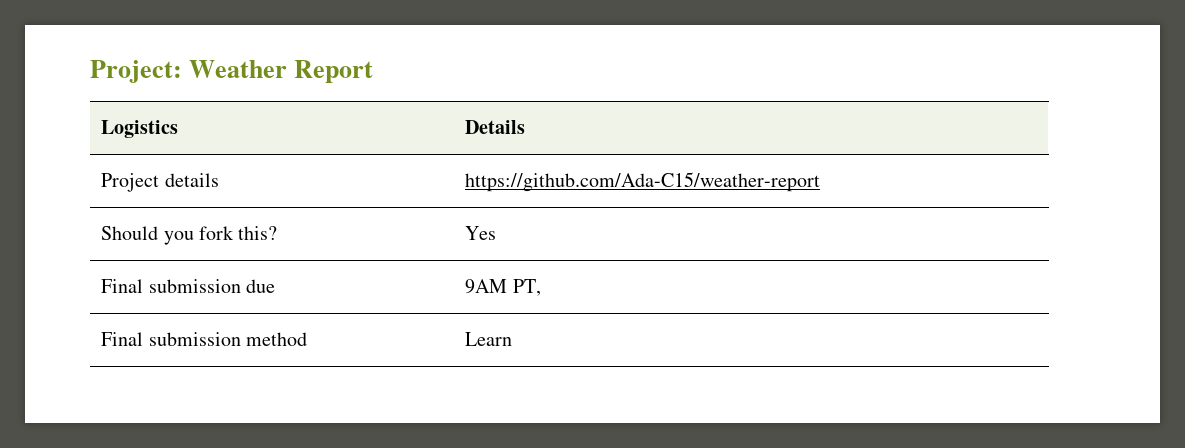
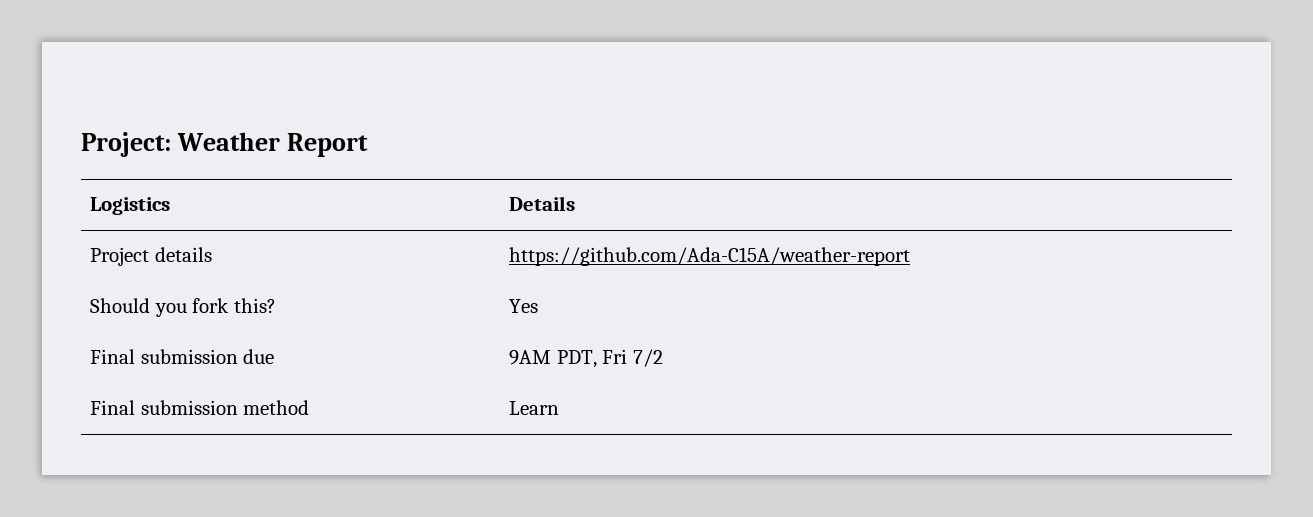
[465,172,821,192] https://github.com/Ada-C15/weather-report -> [509,247,911,266] https://github.com/Ada-C15A/weather-report
[512,279,541,296] PT, -> [556,349,663,368] PDT, Fri 7/2

